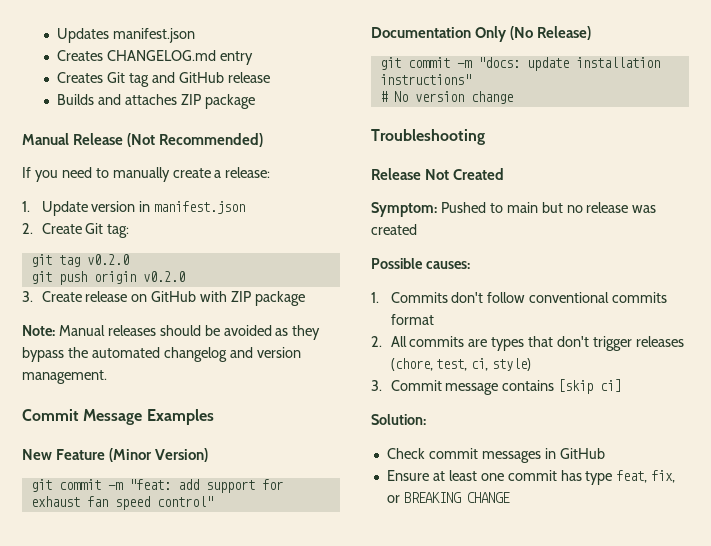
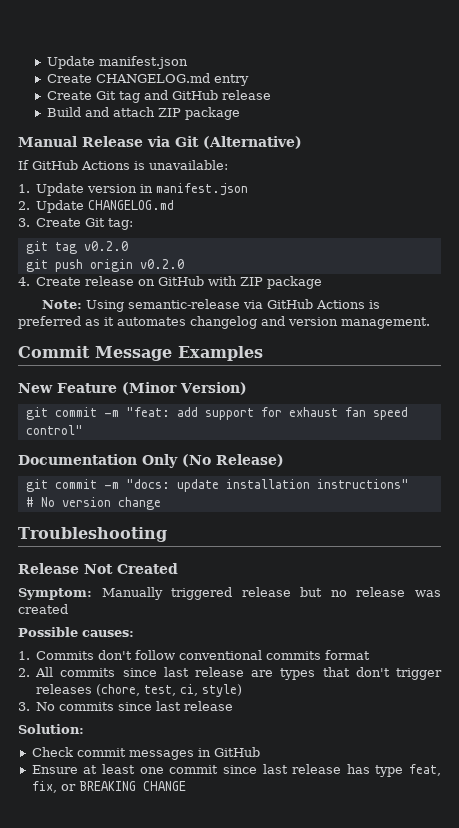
[57,28,196,43] [57,50,104,61] Updates manifest.json // Creates -> [46,56,188,69] [46,74,92,83] Update manifest.json // Create
[57,72,104,83] Creates -> [46,91,92,100] Create
[57,94,178,105] Builds and attaches -> [46,107,155,117] Build and attach
[127,133,264,147] [22,167,271,182] (Not Recommended) // If you need to manually create a release: -> [147,136,302,149] [18,160,228,170] via Git (Alternative) // If GitHub Actions is unavailable:
(33, 228) none -> [36,200,175,213] [18,218,30,227] Update CHANGELOG.md // 3.
[22,291,33,302] 3. -> [18,277,30,286] 4.
[58,325,321,340] [22,347,160,362] Manual releases should be avoided as they bypass the automated -> [85,299,380,312] [18,316,186,329] Using semantic-release via GitHub Actions is preferred as it automates
[440,202,538,213] Pushed to main -> [101,587,291,600] Manually triggered release
(465, 341) none -> [122,667,245,677] since last release
[390,379,622,395] Commit message contains [skip ci] -> [36,701,234,711] No commits since last release
(557, 475) none -> [222,764,342,774] since last release

